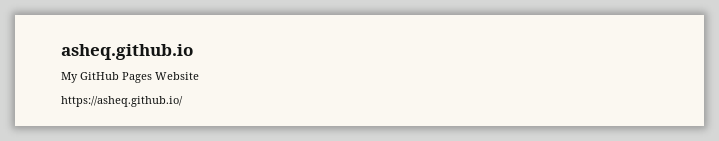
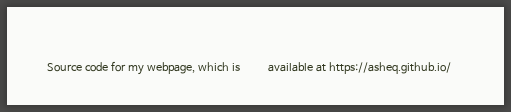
[61,44,193,60] [61,72,199,83] asheq.github.io // My GitHub Pages Website // -> [47,61,326,75] Source code for my webpage, which is available at

